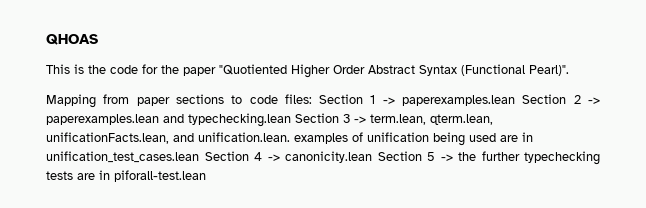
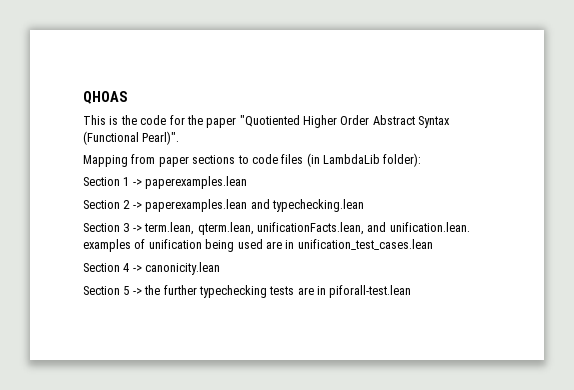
[284,94,312,104] files: -> [281,153,422,167] files (in LambdaLib folder): //
(516, 100) none -> (248, 182) //
(291, 120) none -> (364, 205) //
(199, 157) none -> (433, 244) //
(372, 157) none -> (221, 268) //

